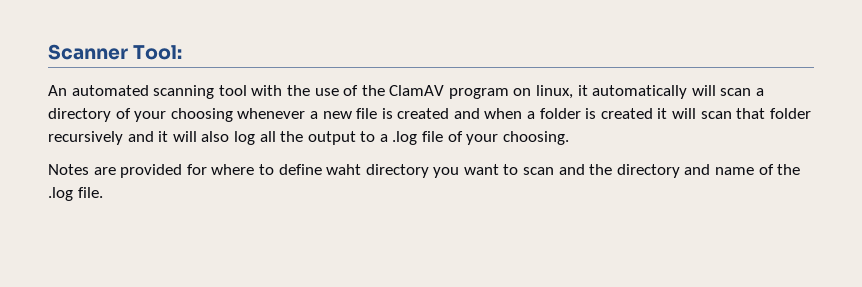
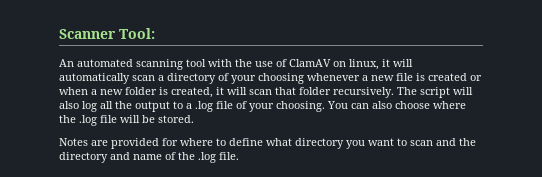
[361,85,509,99] the ClamAV program -> [289,59,331,67] ClamAV
[592,85,716,99] automatically will -> [393,59,413,67] [59,73,130,84] will automatically
[453,108,480,119] and -> [470,75,482,81] or
(536, 115) none -> [100,89,123,95] new
[600,108,653,119] created -> [171,87,213,98] created,
[48,131,169,145] recursively and it -> [333,87,450,98] recursively. The script
(569, 138) none -> [327,101,466,109] [59,115,194,126] You can also choose where the .log file will be stored.
[326,164,362,175] waht -> [266,138,292,146] what

